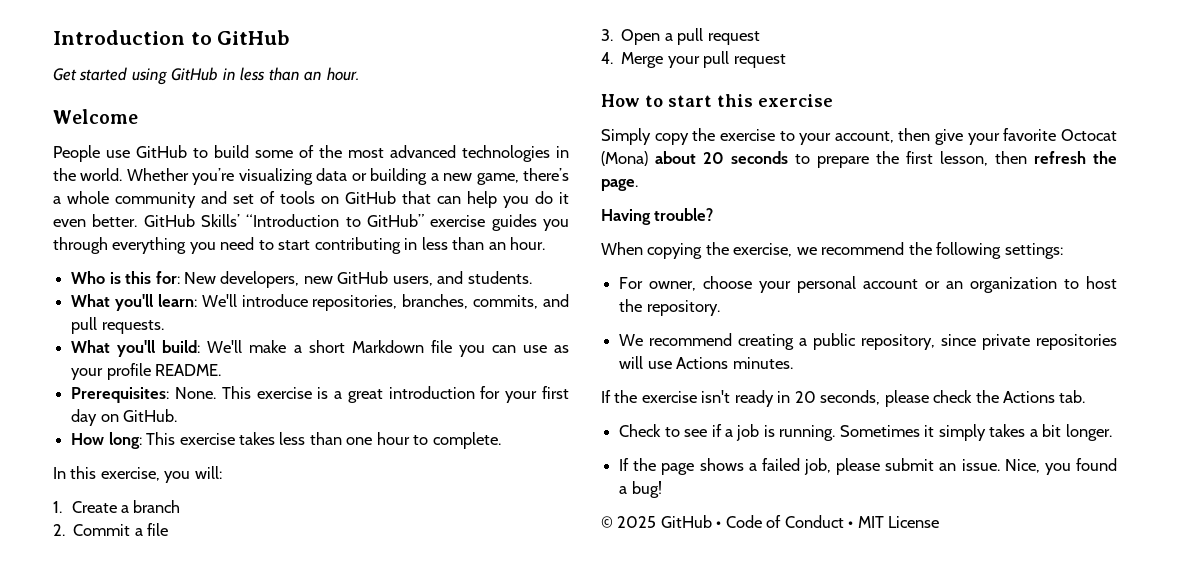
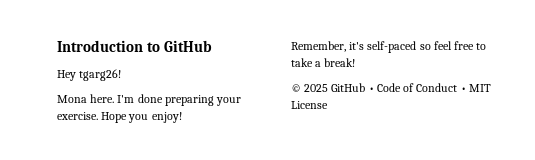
[53,67,359,85] [53,109,138,124] [53,145,569,162] [53,168,570,185] [53,191,569,208] [53,214,570,231] [53,237,546,254] [71,271,532,288] [71,294,569,311] [71,317,164,334] [71,340,569,357] [71,363,222,380] [71,386,570,403] [71,409,178,426] [71,432,501,449] [53,466,222,483] [53,500,181,513] [53,523,169,536] [601,28,760,45] [601,51,786,68] [601,94,833,107] [601,128,1117,145] [601,151,1117,168] [601,179,638,191] [601,208,714,225] [601,242,1063,259] [619,276,1117,293] [619,299,720,316] [619,333,1117,350] [619,356,793,369] [601,390,1086,407] [619,424,1112,441] [619,458,1118,475] [619,481,662,498] Get started using GitHub in less than an hour. // Welcome // People use GitHub to build some of the most advanced technologies in the world. Whether you’re visualizing data or building a new game, there’s a whole community and set of tools on GitHub that can help you do it even better. GitHub Skills’ “Introduction to GitHub” exercise guides you through everything you need to start contributing in less than an hour. // Who is this for: New developers, new GitHub users, and students. // What you'll learn: We'll introduce repositories, branches, commits, and pull requests. // What you'll build: We'll make a short Markdown file you can use as your profile README. // Prerequisites: None. This exercise is a great introduction for your first day on GitHub. // How long: This exercise takes less than one hour to complete. // In this exercise, you will: // 1. Create a branch // 2. Commit a file // 3. Open a pull request // 4. Merge your pull request // How to start this exercise // Simply copy the exercise to your account, then give your favorite Octocat (Mona) about 20 seconds to prepare the first lesson, then refresh the page. // Having trouble? // When copying the exercise, we recommend the following settings: // For owner, choose your personal account or an organization to host the repository. // We recommend creating a public repository, since private repositories will use Actions minutes. // If the exercise isn't ready in 20 seconds, please check the Actions tab. // Check to see if a job is running. Sometimes it simply takes a bit longer. // If the page shows a failed job, please submit an issue. Nice, you found a bug! -> [57,69,122,81] [57,94,242,106] [57,112,182,123] [291,41,487,53] [291,58,356,67] Hey tgarg26! // Mona here. I'm done preparing your exercise. Hope you enjoy! // Remember, it's self-paced so feel free to take a break!

